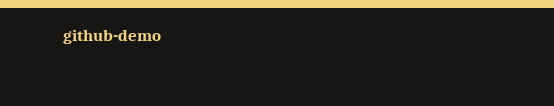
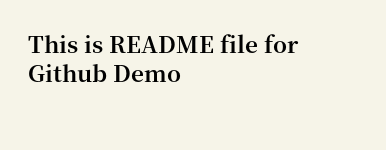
[63,29,161,44] github-demo -> [28,34,300,53] [28,64,182,82] This is README file for Github Demo

